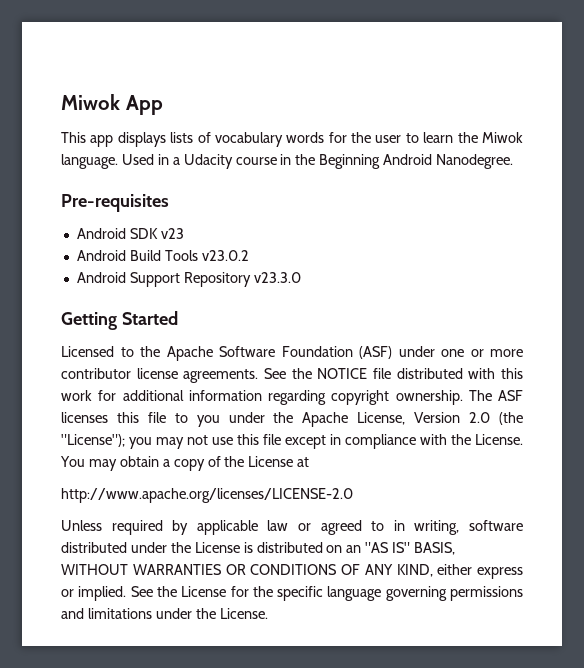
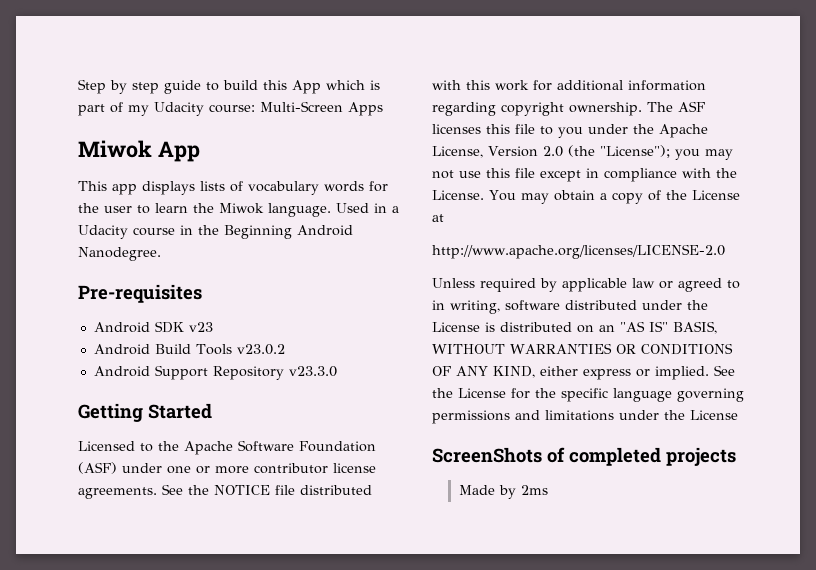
(61, 102) none -> [78,79,380,94] [78,101,383,116] Step by step guide to build this App which is part of my Udacity course: Multi-Screen Apps //
[219,608,268,619] License. -> [690,410,738,420] [432,447,736,466] [458,485,548,499] License // ScreenShots of completed projects // Made by 2ms

